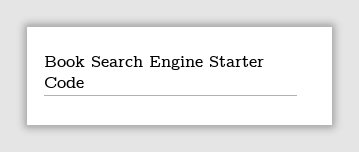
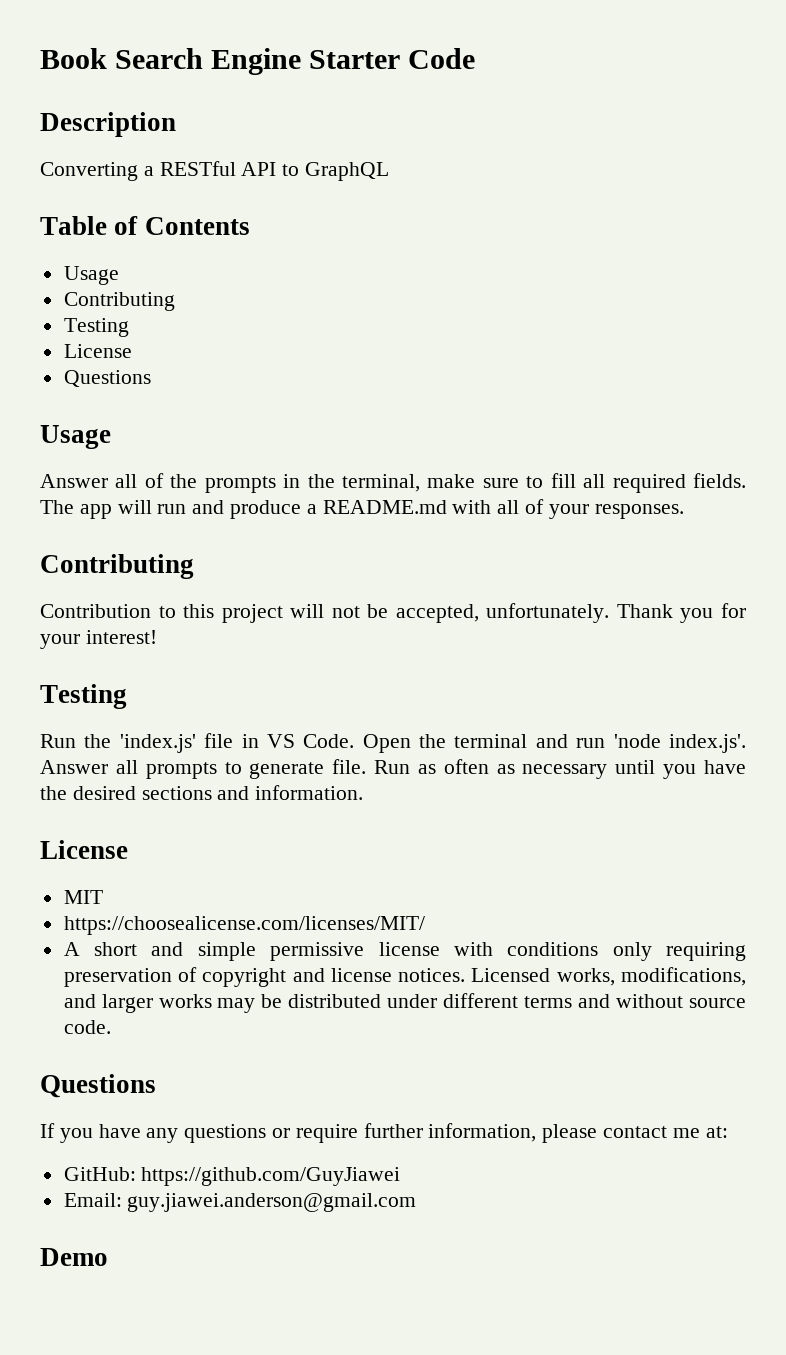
(84, 82) none -> [40,112,176,137] [40,161,390,181] [40,216,250,235] [63,266,119,285] [63,292,175,311] [63,318,129,337] [63,344,132,358] [63,370,151,387] [40,425,111,449] [40,473,747,493] [40,499,684,519] [40,554,194,579] [40,603,746,623] [40,630,157,649] [40,684,127,709] [40,733,746,753] [40,759,746,779] [40,785,364,800] [40,840,128,859] [63,890,103,904] [63,916,425,935] [63,942,746,961] [63,967,746,987] [63,993,747,1013] [63,1020,111,1034] [40,1074,156,1098] [40,1123,728,1143] [63,1167,401,1186] [63,1193,417,1212] [40,1248,108,1266] // Description // Converting a RESTful API to GraphQL // Table of Contents // Usage // Contributing // Testing // License // Questions // Usage // Answer all of the prompts in the terminal, make sure to fill all required fields. The app will run and produce a README.md with all of your responses. // Contributing // Contribution to this project will not be accepted, unfortunately. Thank you for your interest! // Testing // Run the 'index.js' file in VS Code. Open the terminal and run 'node index.js'. Answer all prompts to generate file. Run as often as necessary until you have the desired sections and information. // License // MIT // https://choosealicense.com/licenses/MIT/ // A short and simple permissive license with conditions only requiring preservation of copyright and license notices. Licensed works, modifications, and larger works may be distributed under different terms and without source code. // Questions // If you have any questions or require further information, please contact me at: // GitHub: https://github.com/GuyJiawei // Email: guy.jiawei.anderson@gmail.com // Demo

